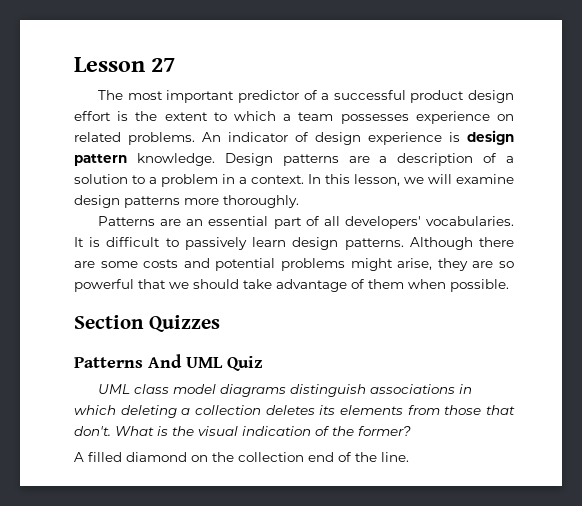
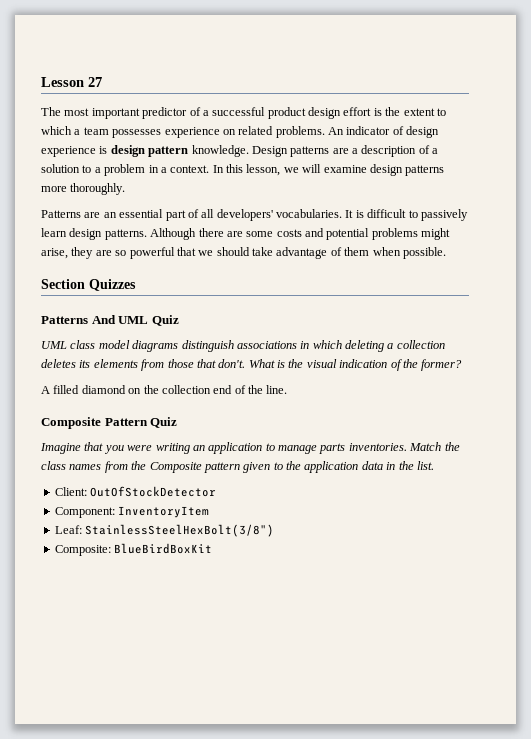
(409, 457) none -> [41,417,178,429] [40,442,460,454] [41,461,434,473] [54,486,217,497] [54,506,210,518] [54,524,275,537] [54,543,213,556] // Composite Pattern Quiz // Imagine that you were writing an application to manage parts inventories. Match the class names from the Composite pattern given to the application data in the list. // Client: OutOfStockDetector // Component: InventoryItem // Leaf: StainlessSteelHexBolt(3/8") // Composite: BlueBirdBoxKit

